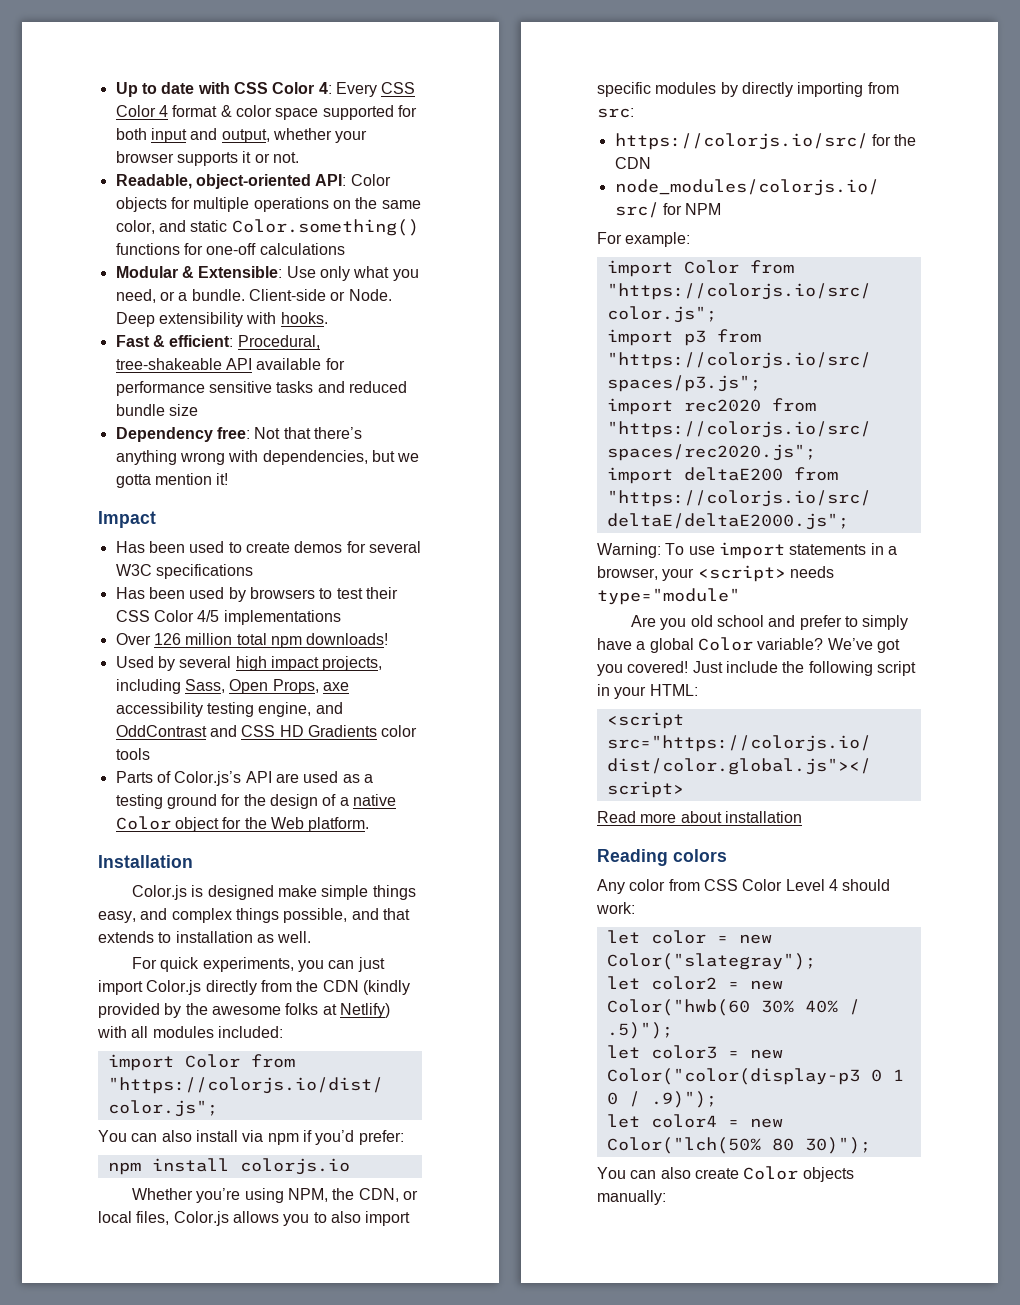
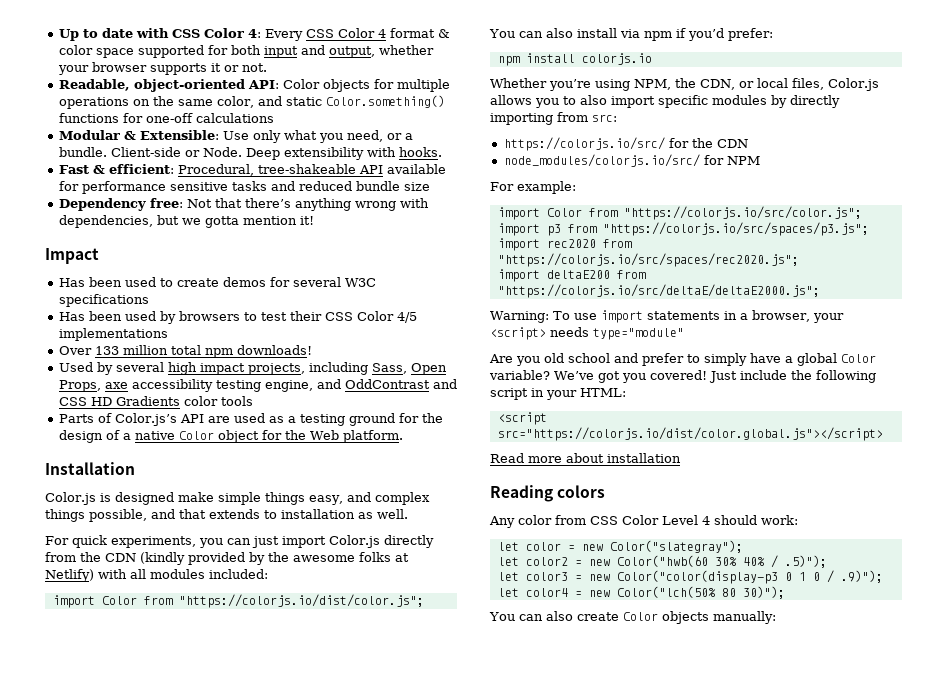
[153,633,181,645] 126 -> [94,346,119,355] 133

